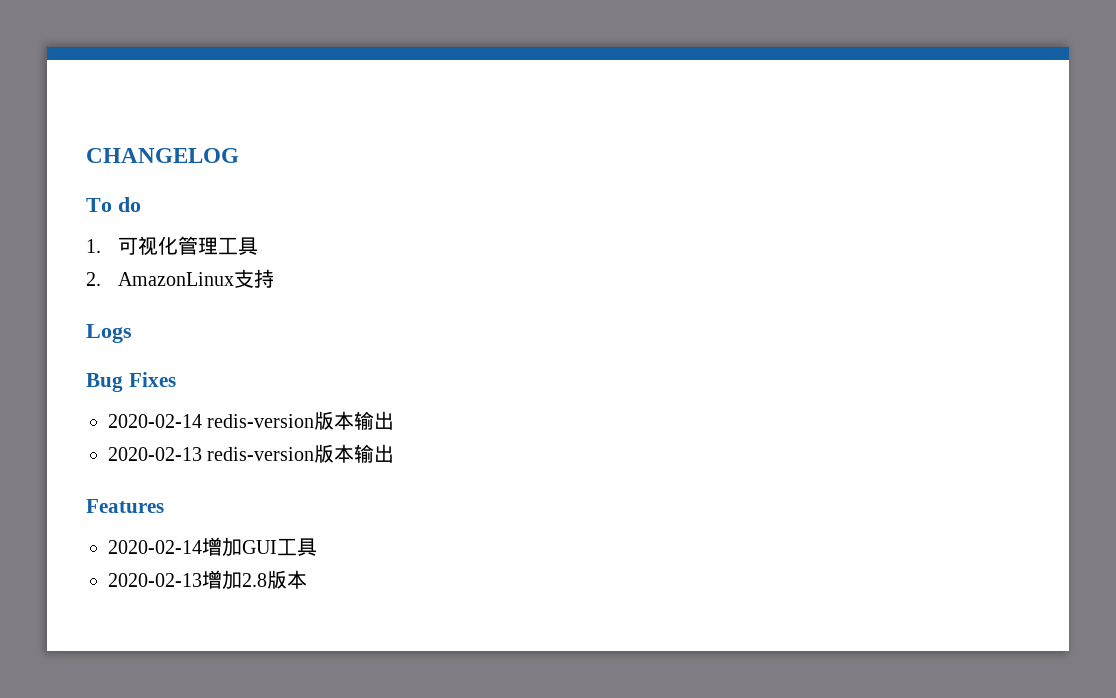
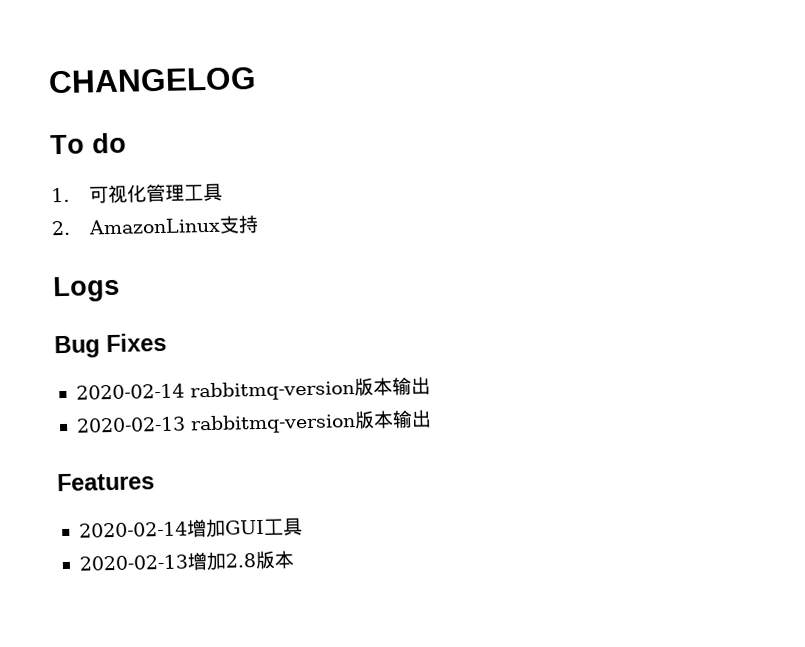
[207,414,315,428] redis-version -> [189,380,355,402] rabbitmq-version
[207,447,315,461] redis-version -> [189,413,356,435] rabbitmq-version

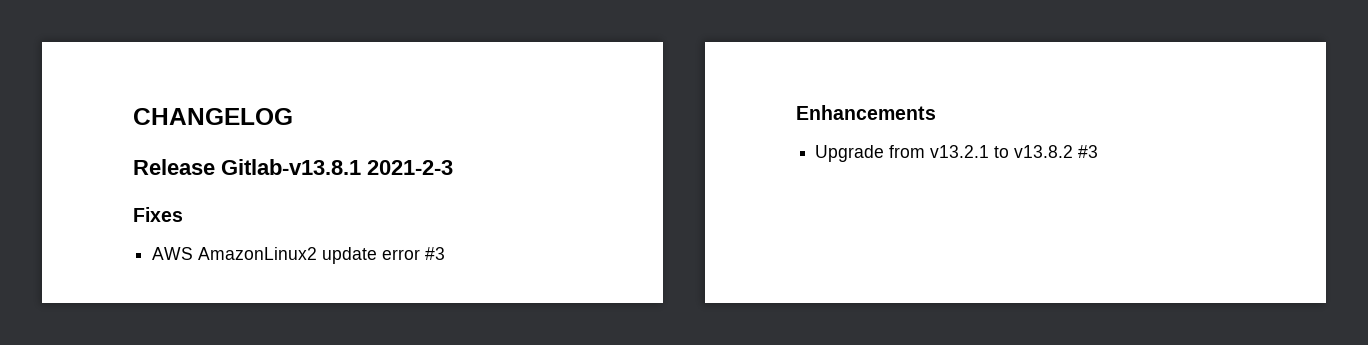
[50,132,127,155] [51,183,223,204] [51,214,259,236] [52,275,120,303] [54,332,167,359] [75,376,431,402] [75,409,432,435] [57,472,155,492] [78,518,303,538] [78,550,295,571] To do // 1.可视化管理工具 // 2. AmazonLinux支持 // Logs // Bug Fixes // 2020-02-14 rabbitmq-version版本输出 // 2020-02-13 rabbitmq-version版本输出 // Features // 2020-02-14增加GUI工具 // 2020-02-13增加2.8版本 -> [133,159,453,175] [133,207,183,222] [152,247,446,264] [796,105,936,120] [815,145,1099,162] Release Gitlab-v13.8.1 2021-2-3 // Fixes // AWS AmazonLinux2 update error #3 // Enhancements // Upgrade from v13.2.1 to v13.8.2 #3

